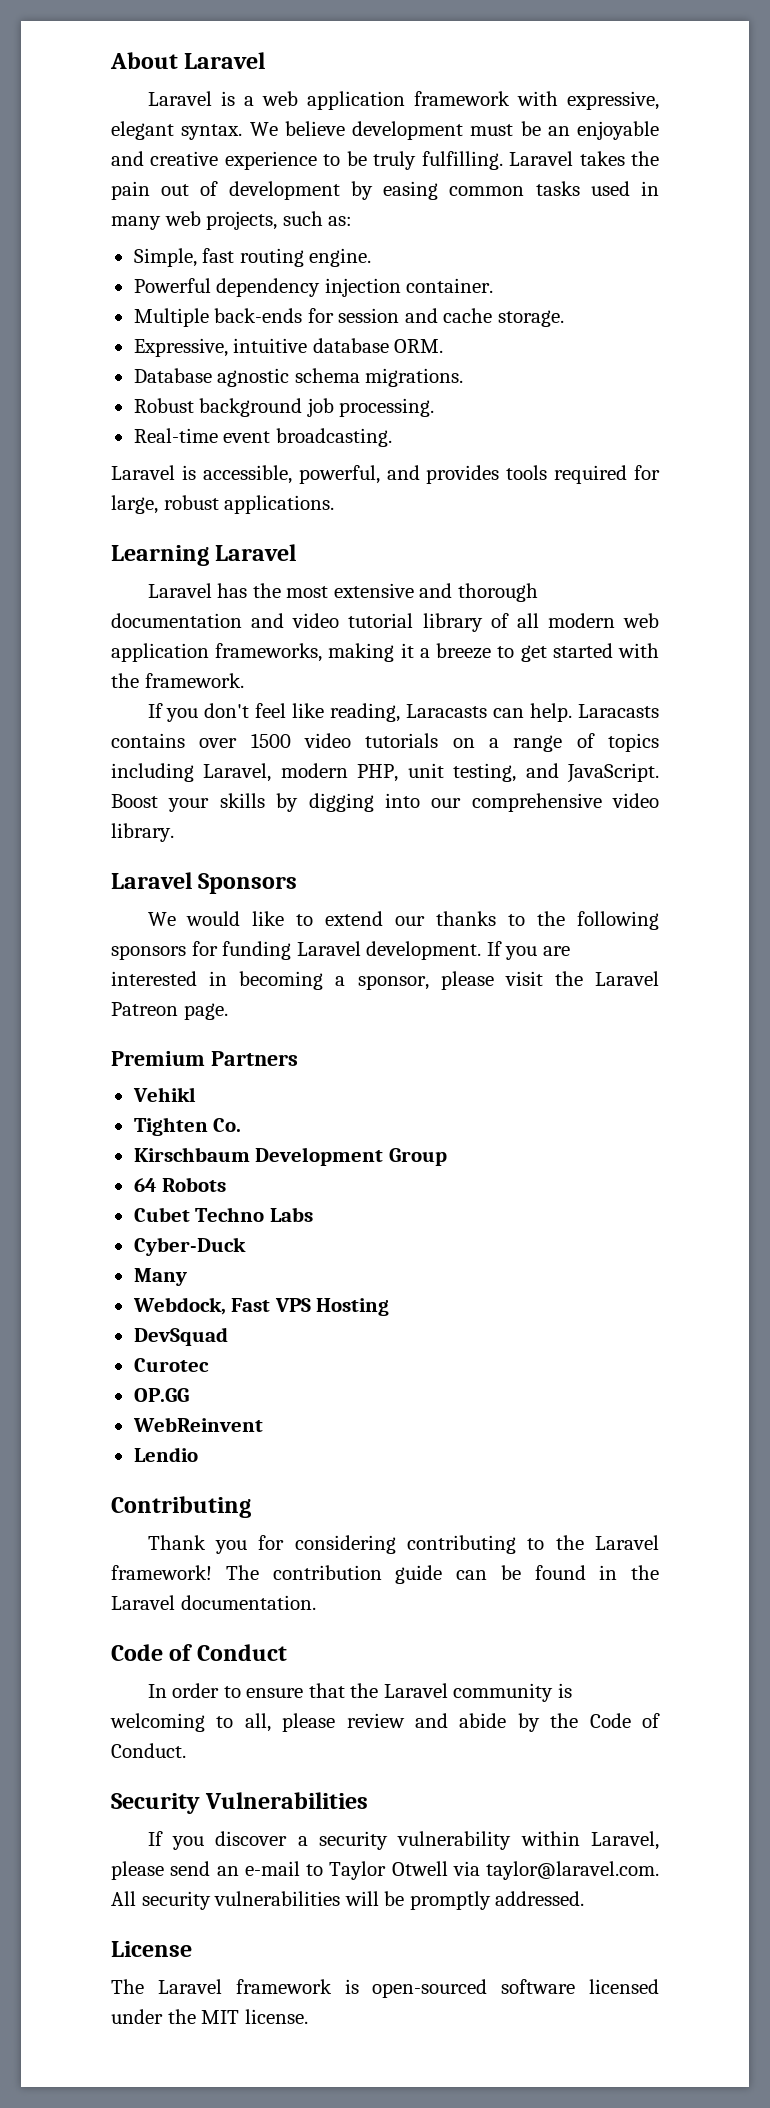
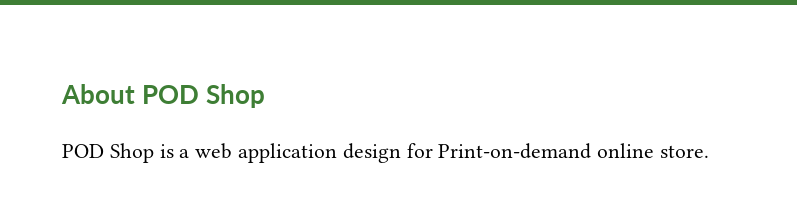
[184,52,266,69] [147,91,660,110] [111,121,659,140] [111,151,660,170] [111,181,659,200] [111,211,353,230] [133,248,372,267] [133,278,494,297] [133,308,564,327] [133,338,444,357] [133,368,464,387] [133,398,435,417] [133,428,392,447] [111,465,660,484] [111,495,335,514] [111,544,297,566] [147,583,538,602] [111,613,659,632] [111,643,659,662] [111,673,244,688] [147,703,659,722] [111,733,659,752] [111,763,659,783] [111,793,659,812] [111,823,174,842] [111,872,298,894] [147,911,659,930] [111,941,570,960] [111,971,659,990] [111,1002,228,1020] [111,1051,298,1066] [132,1087,196,1102] [133,1117,242,1136] [133,1147,447,1166] [133,1177,227,1192] [133,1207,313,1222] [133,1237,246,1256] [133,1268,187,1286] [132,1297,390,1316] [133,1327,228,1346] [133,1358,209,1372] [133,1388,189,1402] [132,1417,263,1432] [133,1447,198,1462] [111,1496,251,1518] [147,1535,659,1554] [111,1565,659,1584] [111,1595,316,1610] [111,1644,287,1661] [147,1683,572,1702] [110,1713,660,1732] [111,1743,186,1758] [111,1792,369,1814] [147,1831,659,1850] [111,1861,659,1880] [111,1891,585,1910] [111,1941,192,1957] [111,1979,659,1998] [111,2009,308,2024] Laravel // Laravel is a web application framework with expressive, elegant syntax. We believe development must be an enjoyable and creative experience to be truly fulfilling. Laravel takes the pain out of development by easing common tasks used in many web projects, such as: // Simple, fast routing engine. // Powerful dependency injection container. // Multiple back-ends for session and cache storage. // Expressive, intuitive database ORM. // Database agnostic schema migrations. // Robust background job processing. // Real-time event broadcasting. // Laravel is accessible, powerful, and provides tools required for large, robust applications. // Learning Laravel // Laravel has the most extensive and thorough documentation and video tutorial library of all modern web application frameworks, making it a breeze to get started with the framework. // If you don't feel like reading, Laracasts can help. Laracasts contains over 1500 video tutorials on a range of topics including Laravel, modern PHP, unit testing, and JavaScript. Boost your skills by digging into our comprehensive video library. // Laravel Sponsors // We would like to extend our thanks to the following sponsors for funding Laravel development. If you are interested in becoming a sponsor, please visit the Laravel Patreon page. // Premium Partners // Vehikl // Tighten Co. // Kirschbaum Development Group // 64 Robots // Cubet Techno Labs // Cyber-Duck // Many // Webdock, Fast VPS Hosting // DevSquad // Curotec // OP.GG // WebReinvent // Lendio // Contributing // Thank you for considering contributing to the Laravel framework! The contribution guide can be found in the Laravel documentation. // Code of Conduct // In order to ensure that the Laravel community is welcoming to all, please review and abide by the Code of Conduct. // Security Vulnerabilities // If you discover a security vulnerability within Laravel, please send an e-mail to Taylor Otwell via taylor@laravel.com. All security vulnerabilities will be promptly addressed. // License // The Laravel framework is open-sourced software licensed under the MIT license. -> [142,84,266,108] [62,143,710,163] POD Shop // POD Shop is a web application design for Print-on-demand online store.

